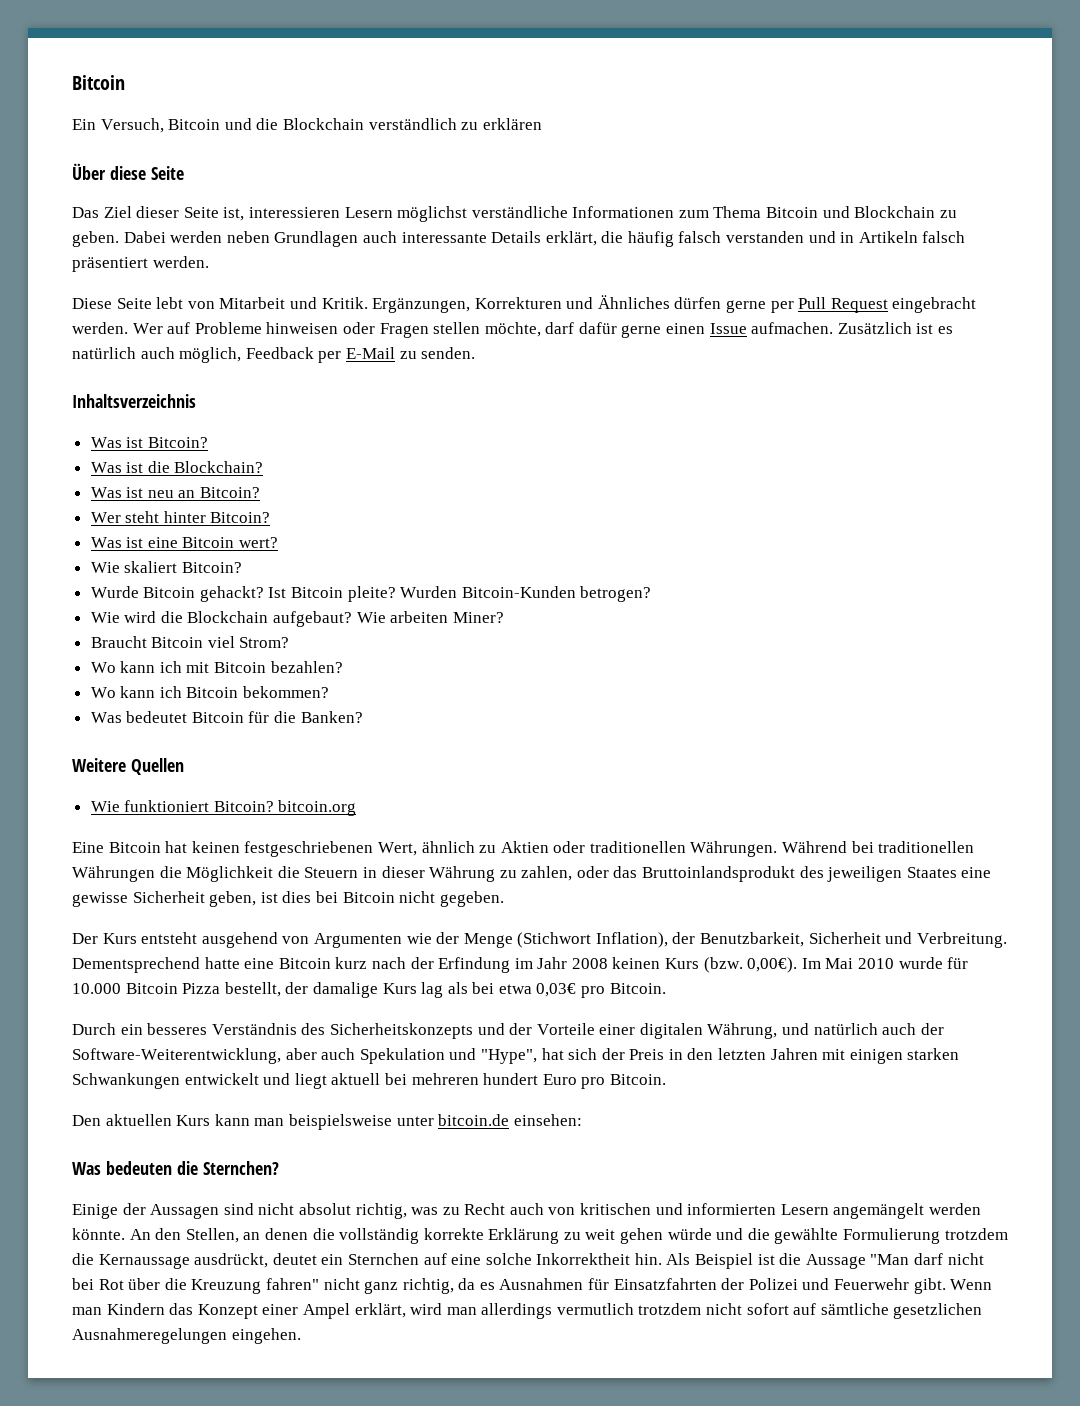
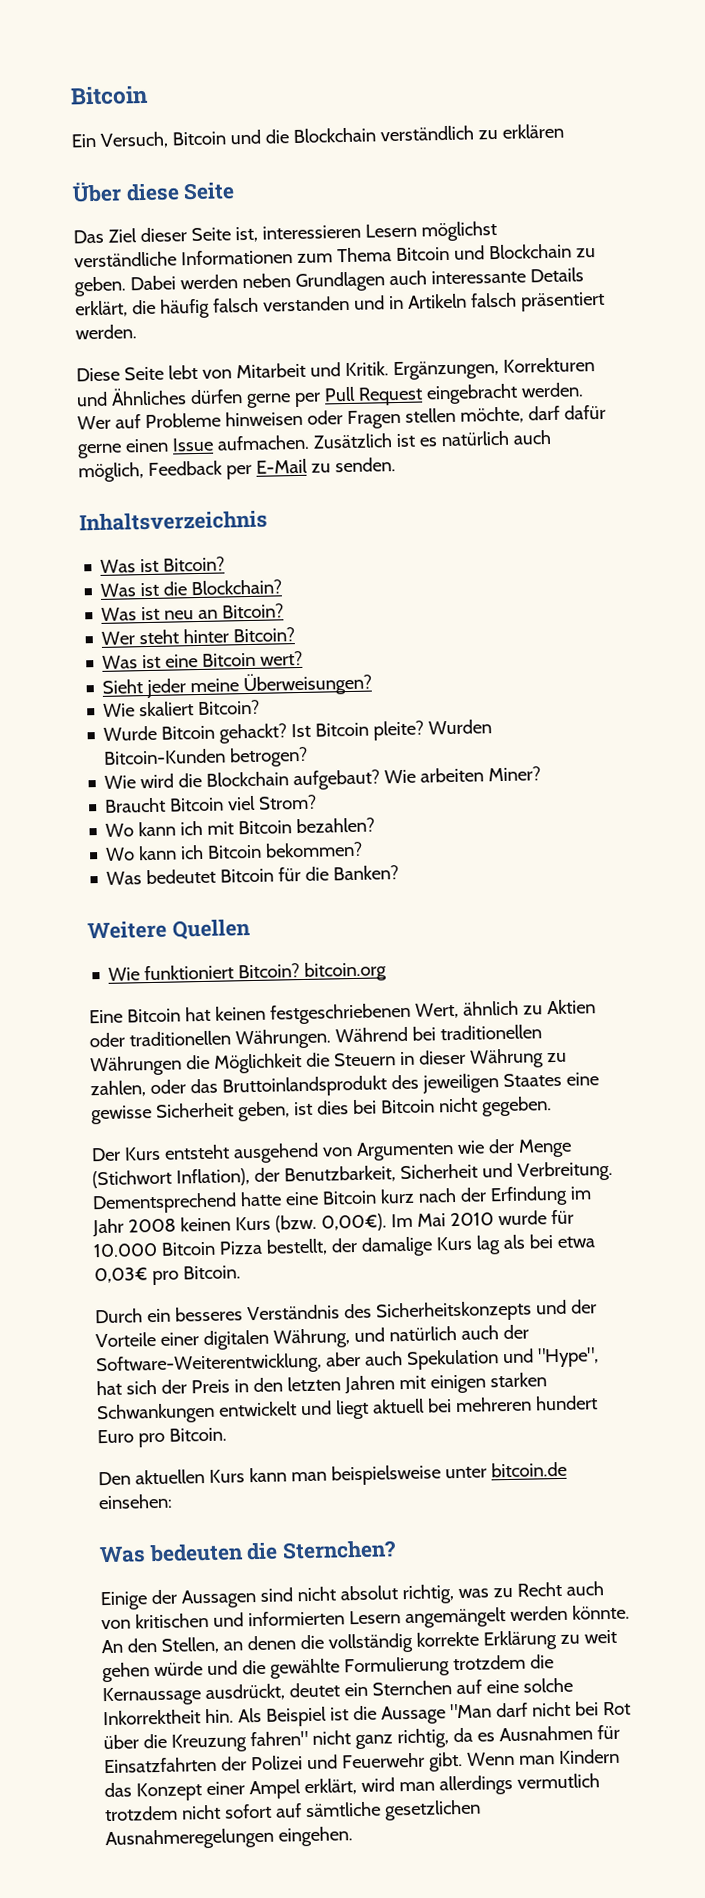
(279, 542) none -> [102,671,373,699] // Sieht jeder meine Überweisungen?

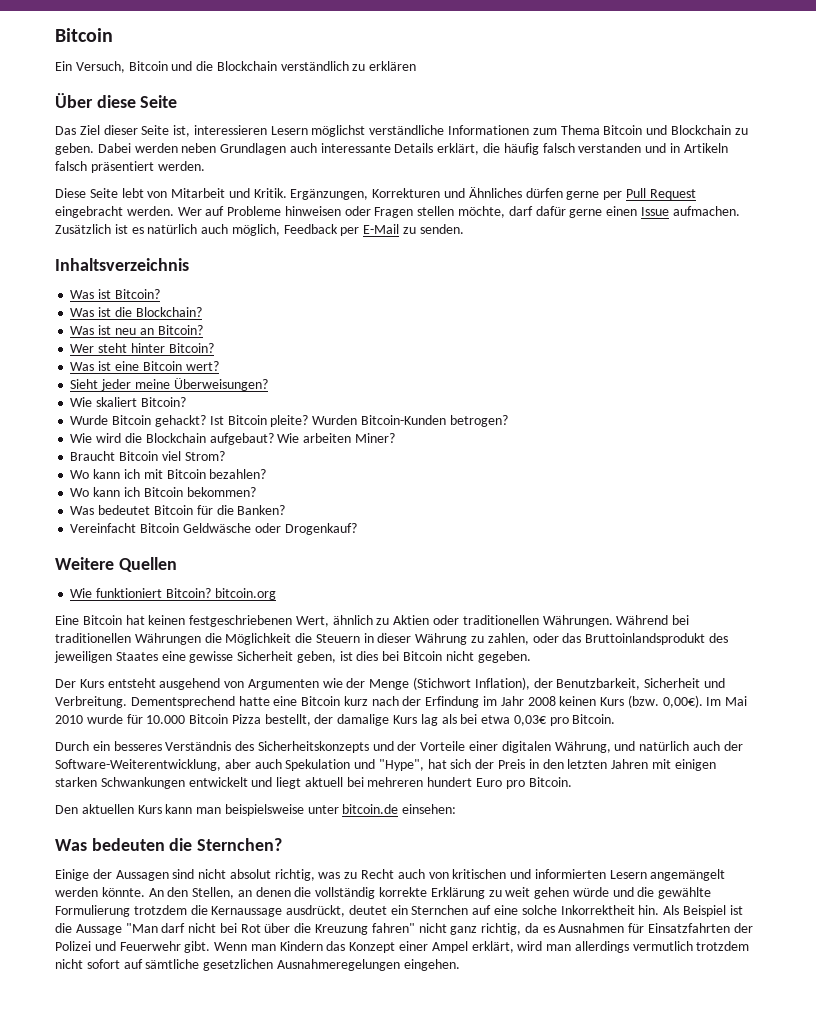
(400, 873) none -> [70,523,357,535] // Vereinfacht Bitcoin Geldwäsche oder Drogenkauf?

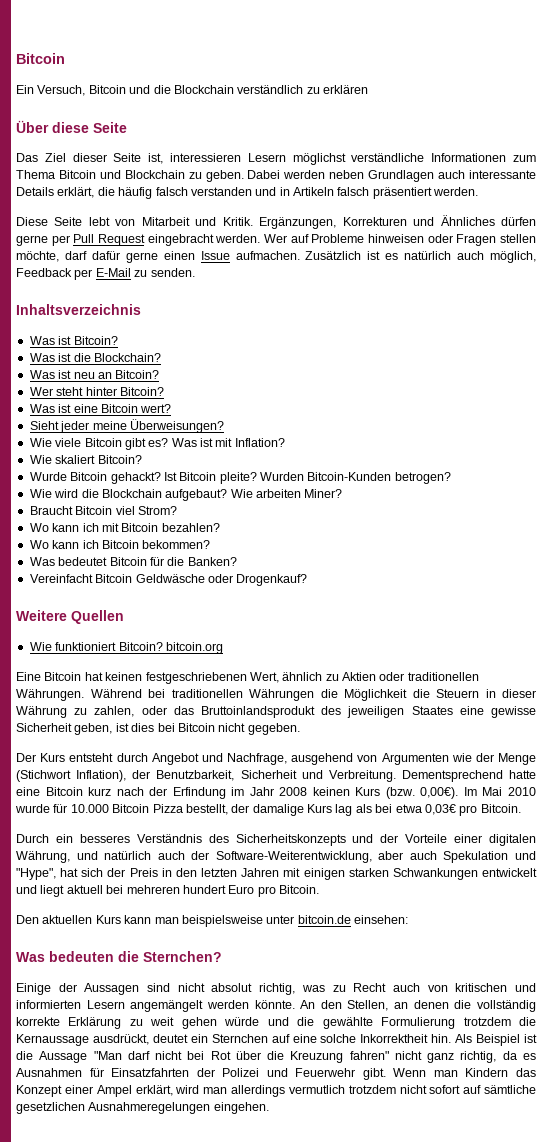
(268, 384) none -> [29,438,285,450] // Wie viele Bitcoin gibt es? Was ist mit Inflation?
(156, 683) none -> [116,753,287,765] durch Angebot und Nachfrage,

